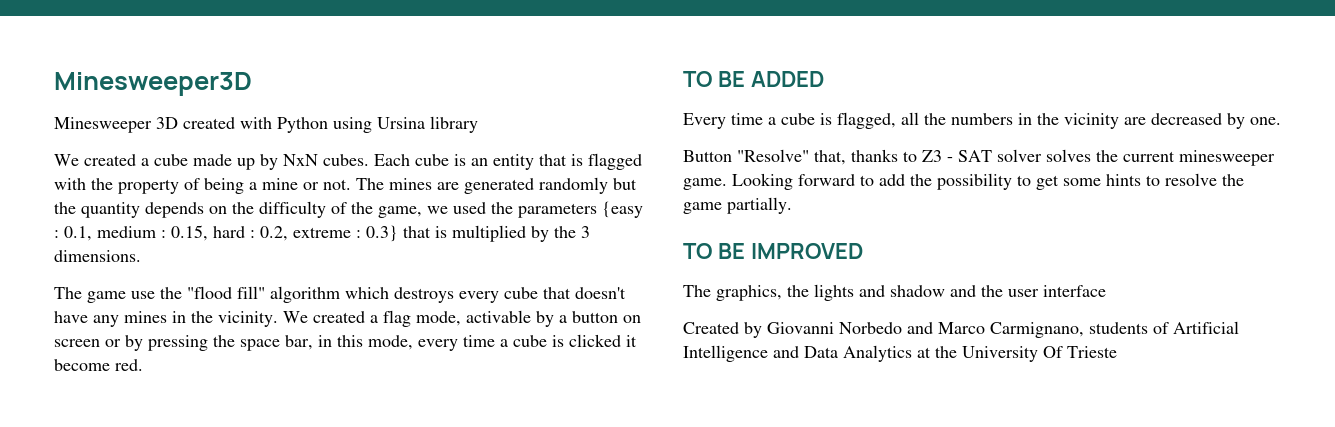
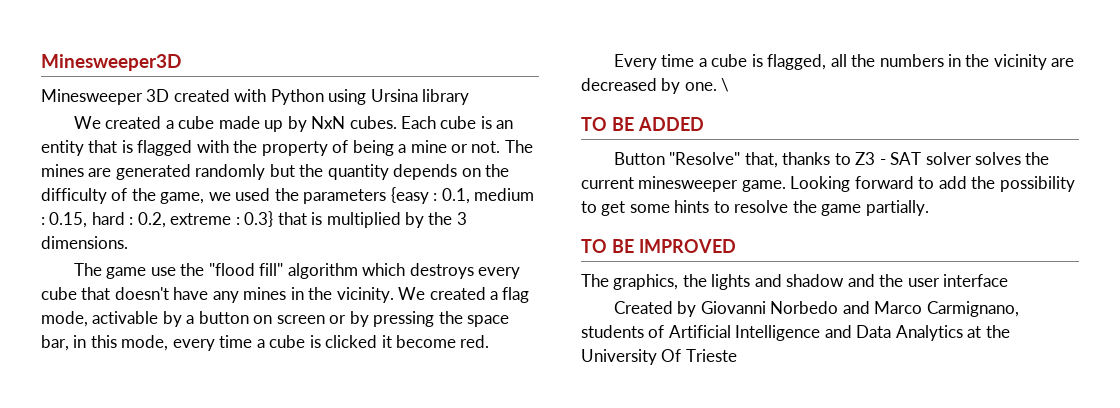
[683,71,824,87] // TO BE ADDED -> (490, 341) none
(1281, 121) none -> [721,78,730,92] [581,117,704,131] \ // TO BE ADDED

